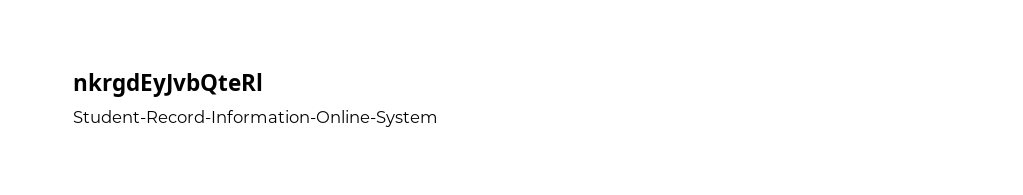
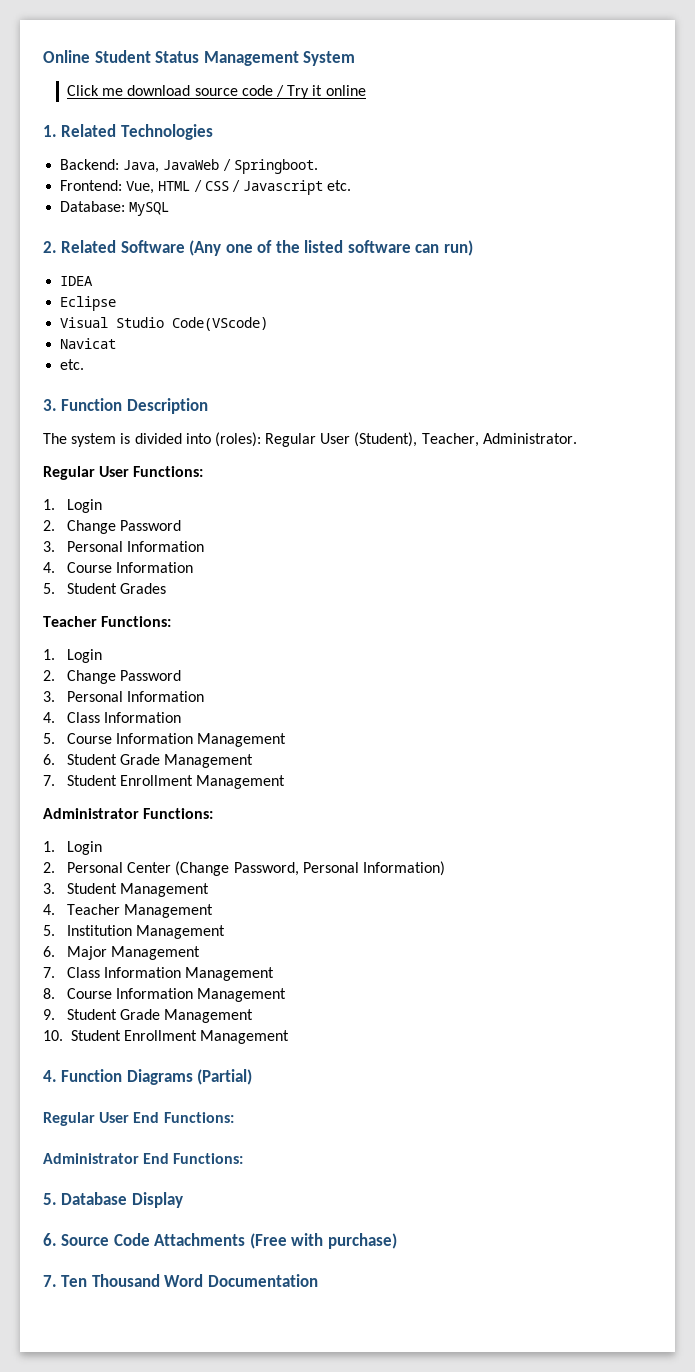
[73,73,263,97] [73,110,438,127] nkrgdEyJvbQteRl // Student-Record-Information-Online-System -> [43,50,356,66] [67,85,366,99] [43,124,213,140] [60,159,318,174] [60,180,352,195] [60,201,170,216] [43,240,473,256] [60,276,94,286] [60,296,117,311] [60,317,269,331] [60,338,117,349] [60,359,85,370] [43,398,208,414] [43,432,577,447] [43,466,204,480] [43,499,103,513] [43,520,182,534] [43,541,205,552] [43,562,194,573] [43,583,167,594] [43,616,172,627] [43,649,103,663] [43,670,182,684] [43,691,205,702] [43,712,182,723] [43,733,287,747] [43,754,254,768] [43,775,286,789] [43,808,214,819] [43,841,103,855] [43,861,445,876] [43,883,210,897] [43,904,214,918] [43,925,226,939] [43,946,201,960] [43,967,275,981] [43,988,287,1002] [43,1009,254,1023] [43,1030,290,1044] [43,1069,253,1085] [43,1112,234,1126] [43,1153,244,1164] [43,1192,183,1208] [43,1233,397,1249] [43,1274,318,1287] Online Student Status Management System // Click me download source code / Try it online // 1. Related Technologies // Backend: Java, JavaWeb / Springboot. // Frontend: Vue, HTML / CSS / Javascript etc. // Database: MySQL // 2. Related Software (Any one of the listed software can run) // IDEA // Eclipse // Visual Studio Code(VScode) // Navicat // etc. // 3. Function Description // The system is divided into (roles): Regular User (Student), Teacher, Administrator. // Regular User Functions: // 1. Login // 2. Change Password // 3. Personal Information // 4. Course Information // 5. Student Grades // Teacher Functions: // 1. Login // 2. Change Password // 3. Personal Information // 4. Class Information // 5. Course Information Management // 6. Student Grade Management // 7. Student Enrollment Management // Administrator Functions: // 1. Login // 2. Personal Center (Change Password, Personal Information) // 3. Student Management // 4. Teacher Management // 5. Institution Management // 6. Major Management // 7. Class Information Management // 8. Course Information Management // 9. Student Grade Management // 10. Student Enrollment Management // 4. Function Diagrams (Partial) // Regular User End Functions: // Administrator End Functions: // 5. Database Display // 6. Source Code Attachments (Free with purchase) // 7. Ten Thousand Word Documentation

